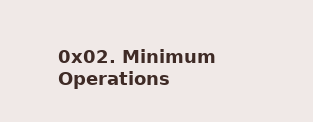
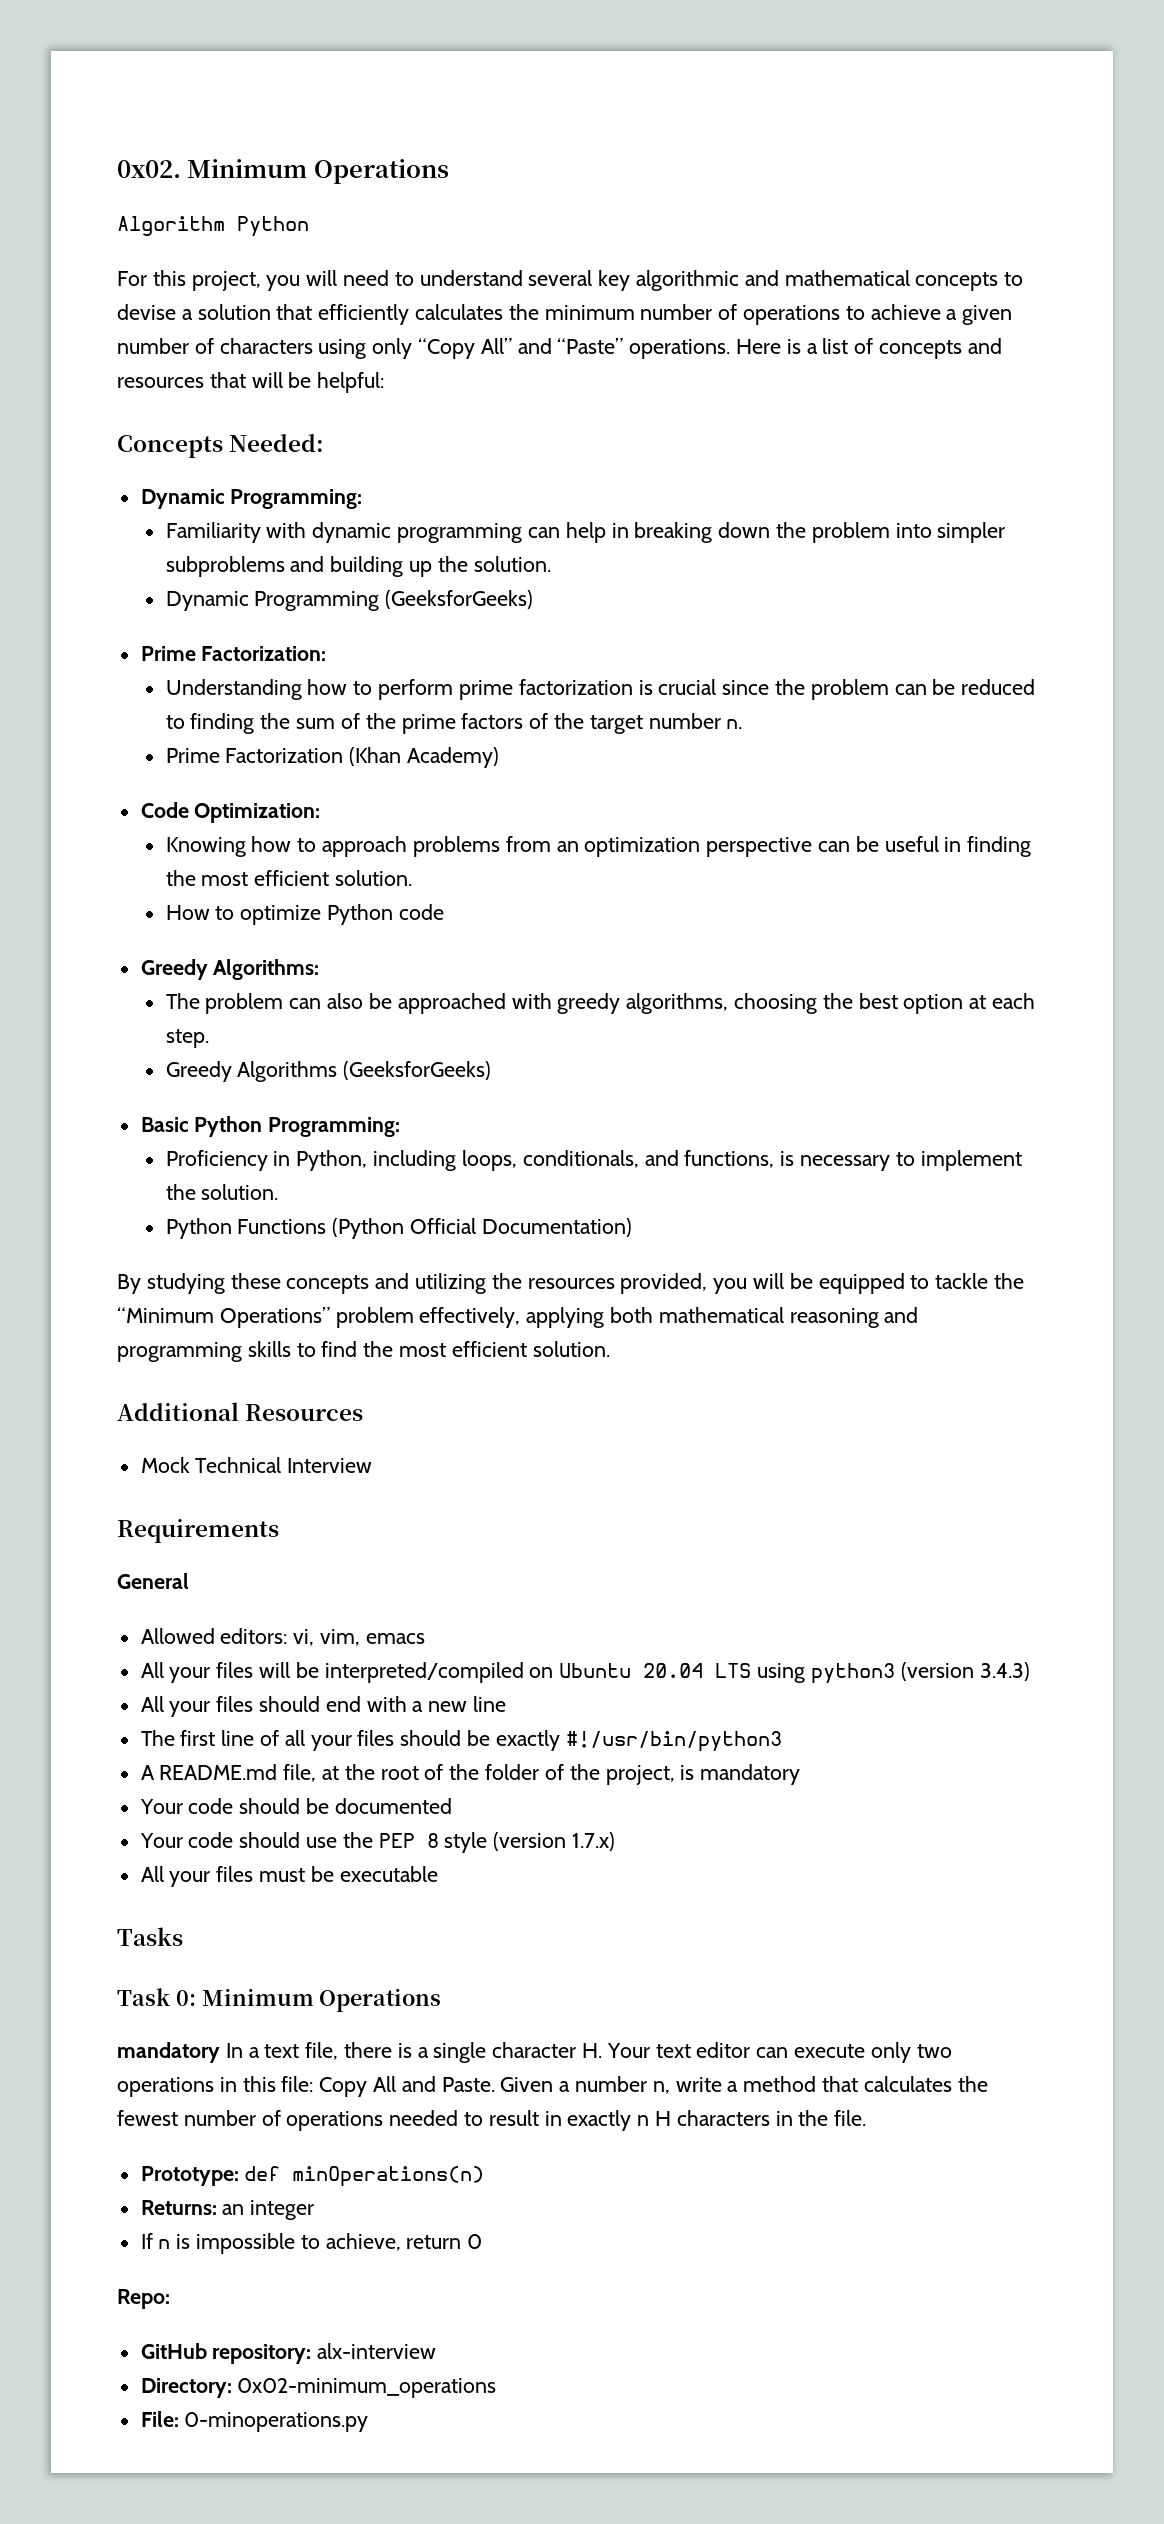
(170, 80) none -> [117,216,309,237] [117,270,1024,291] [117,304,1013,325] [117,338,1002,359] [117,372,385,393] [117,434,325,458] [140,489,363,509] [165,522,1006,543] [165,556,551,577] [165,590,534,611] [140,646,327,661] [165,679,1036,700] [165,713,743,734] [165,747,500,768] [140,802,321,823] [165,836,1032,857] [165,870,413,886] [165,904,444,925] [140,959,320,980] [165,993,1035,1014] [165,1029,209,1048] [165,1061,492,1082] [140,1116,401,1137] [165,1150,1022,1171] [165,1184,279,1200] [165,1218,632,1239] [117,1273,1025,1294] [117,1307,919,1328] [117,1341,610,1362] [117,1402,364,1421] [140,1457,373,1473] [117,1519,279,1543] [117,1573,189,1589] [140,1628,425,1646] [140,1662,1030,1684] [140,1696,507,1717] [140,1730,782,1752] [140,1764,801,1785] [139,1798,452,1814] [139,1832,616,1853] [140,1866,438,1887] [117,1927,183,1946] [117,1988,442,2012] [117,2042,952,2063] [117,2076,988,2097] [117,2110,867,2131] [140,2166,485,2187] [140,2200,315,2220] [140,2233,483,2254] [117,2289,170,2309] [140,2343,437,2364] [140,2378,497,2398] [140,2411,369,2432] // Algorithm Python // For this project, you will need to understand several key algorithmic and mathematical concepts to devise a solution that efficiently calculates the minimum number of operations to achieve a given number of characters using only “Copy All” and “Paste” operations. Here is a list of concepts and resources that will be helpful: // Concepts Needed: // Dynamic Programming: // Familiarity with dynamic programming can help in breaking down the problem into simpler subproblems and building up the solution. // Dynamic Programming (GeeksforGeeks) // Prime Factorization: // Understanding how to perform prime factorization is crucial since the problem can be reduced to finding the sum of the prime factors of the target number n. // Prime Factorization (Khan Academy) // Code Optimization: // Knowing how to approach problems from an optimization perspective can be useful in finding the most efficient solution. // How to optimize Python code // Greedy Algorithms: // The problem can also be approached with greedy algorithms, choosing the best option at each step. // Greedy Algorithms (GeeksforGeeks) // Basic Python Programming: // Proficiency in Python, including loops, conditionals, and functions, is necessary to implement the solution. // Python Functions (Python Official Documentation) // By studying these concepts and utilizing the resources provided, you will be equipped to tackle the “Minimum Operations” problem effectively, applying both mathematical reasoning and programming skills to find the most efficient solution. // Additional Resources // Mock Technical Interview // Requirements // General // Allowed editors: vi, vim, emacs // All your files will be interpreted/compiled on Ubuntu 20.04 LTS using python3 (version 3.4.3) // All your files should end with a new line // The first line of all your files should be exactly #!/usr/bin/python3 // A README.md file, at the root of the folder of the project, is mandatory // Your code should be documented // Your code should use the PEP 8 style (version 1.7.x) // All your files must be executable // Tasks // Task 0: Minimum Operations // mandatory In a text file, there is a single character H. Your text editor can execute only two operations in this file: Copy All and Paste. Given a number n, write a method that calculates the fewest number of operations needed to result in exactly n H characters in the file. // Prototype: def minOperations(n) // Returns: an integer // If n is impossible to achieve, return 0 // Repo: // GitHub repository: alx-interview // Directory: 0x02-minimum_operations // File: 0-minoperations.py

